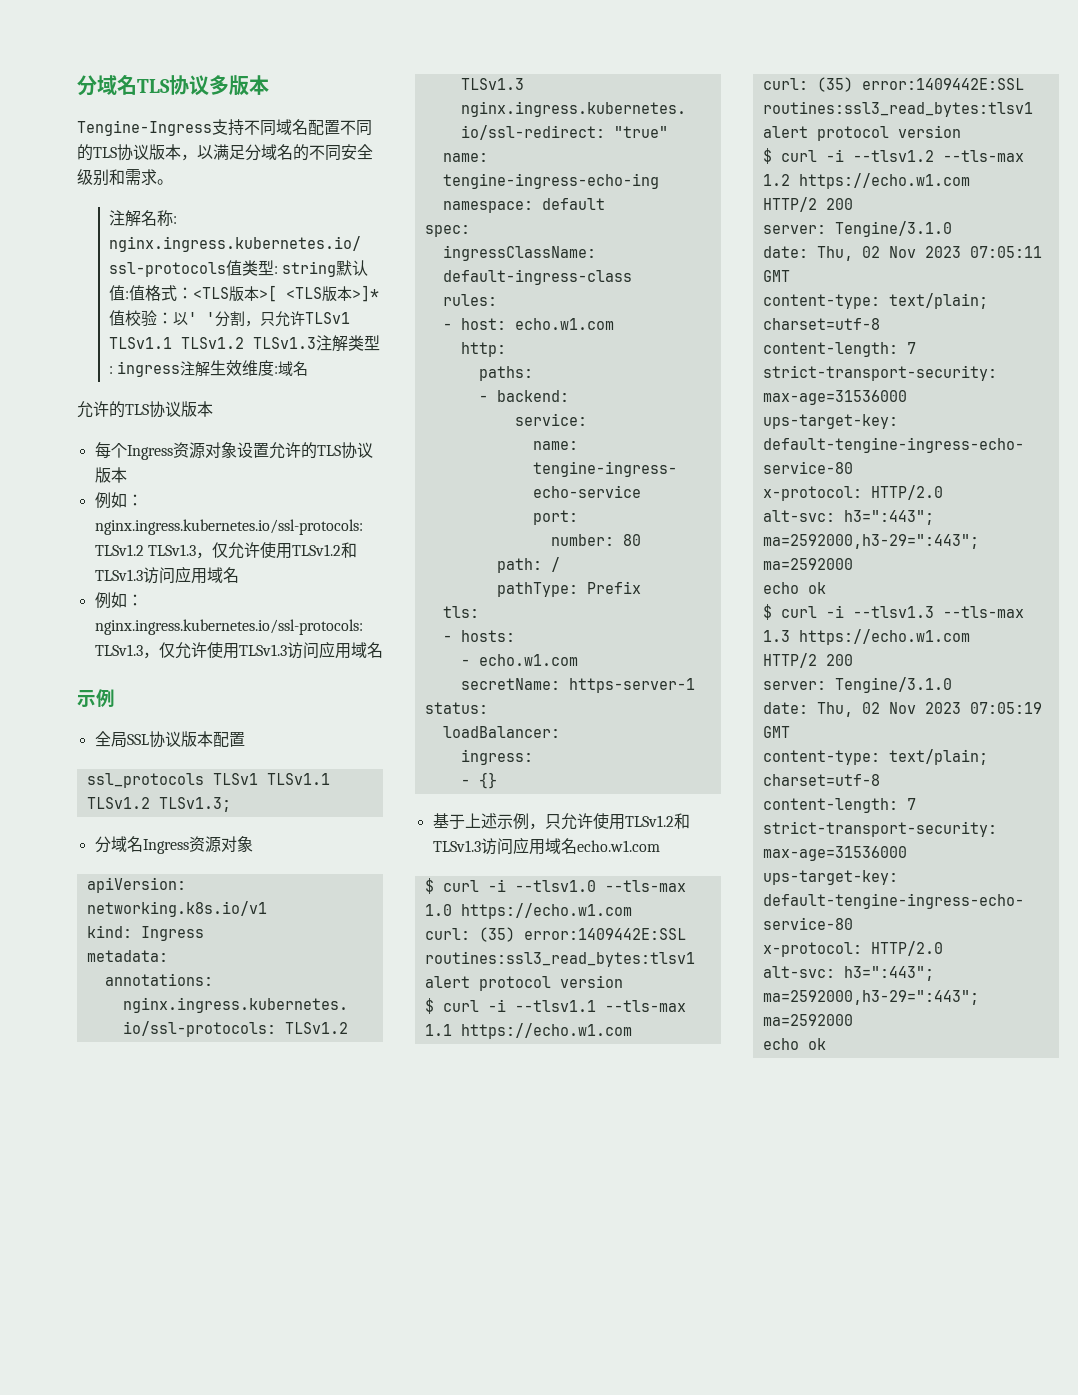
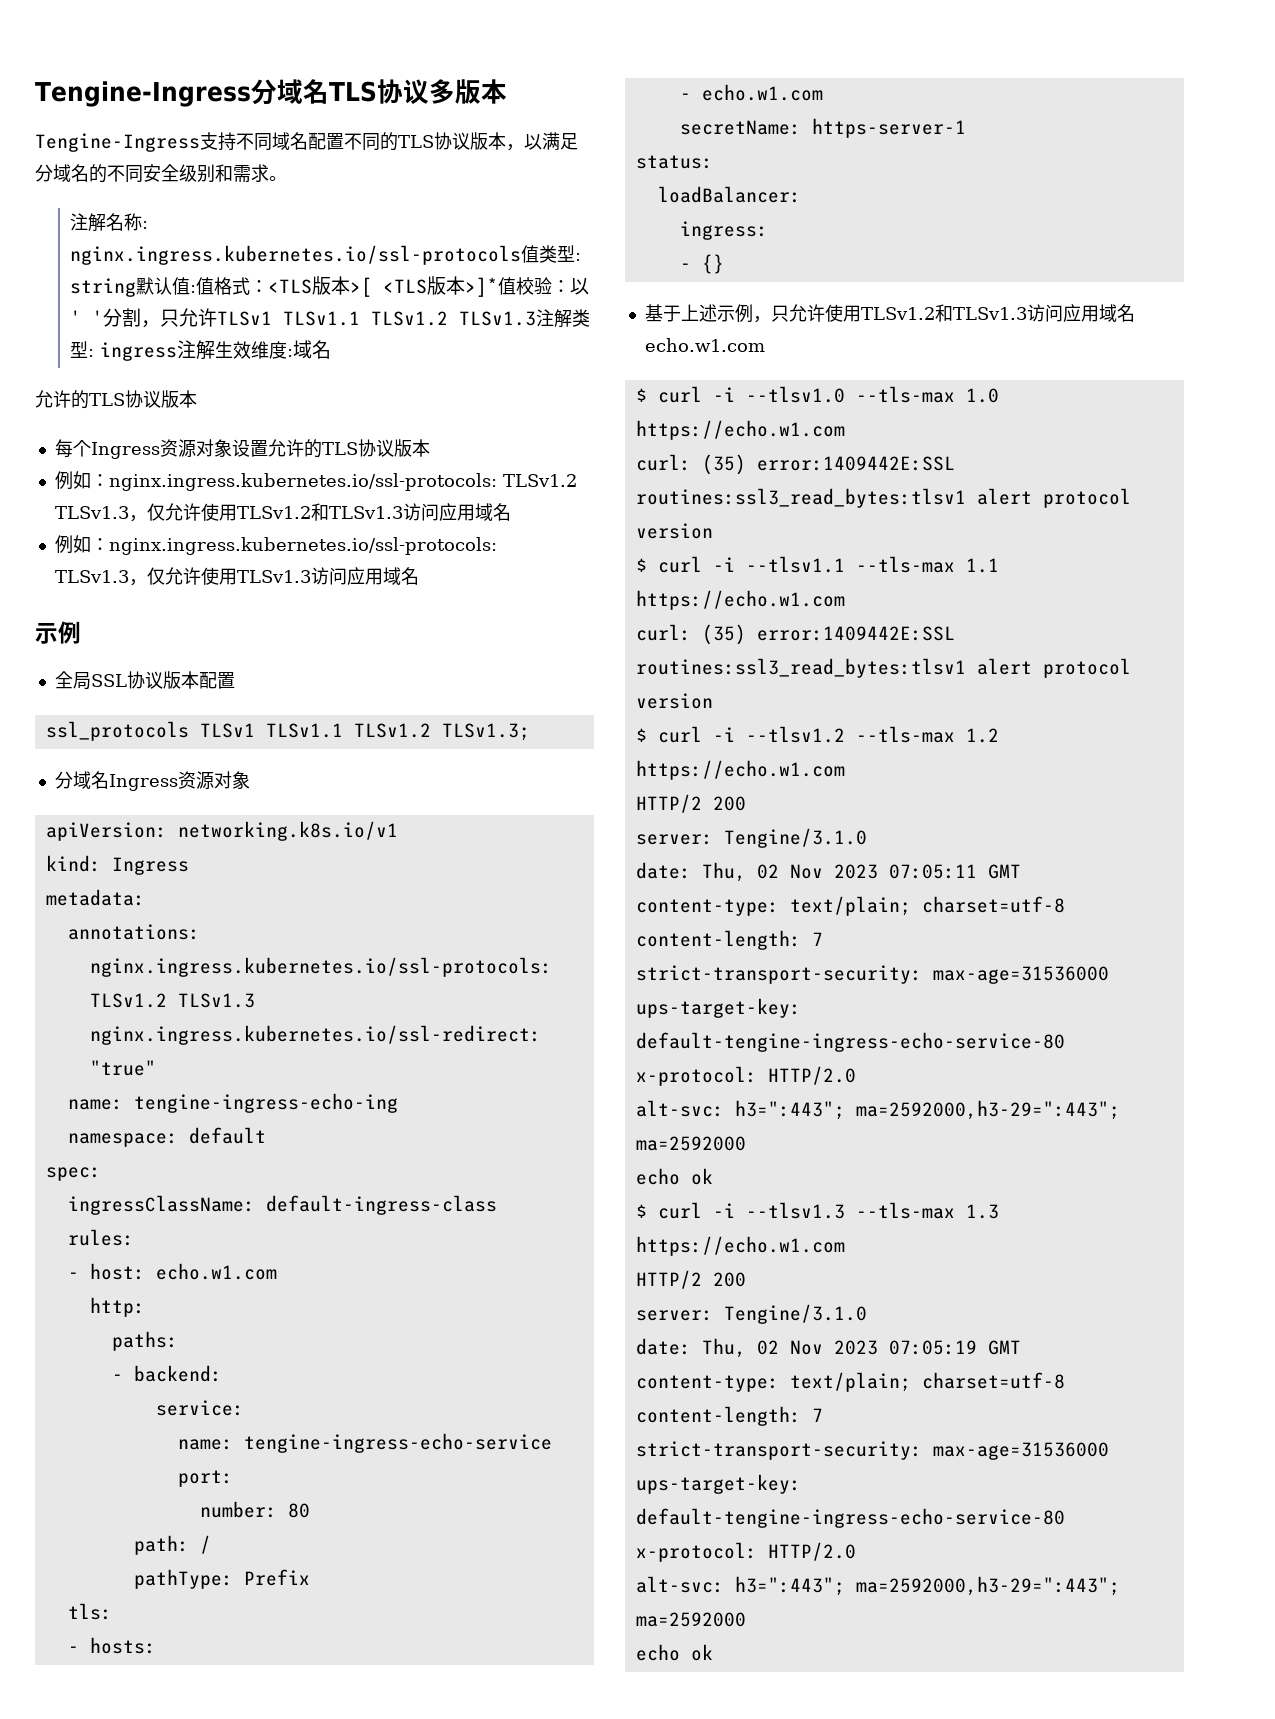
(77, 85) none -> [35,81,251,107] Tengine-Ingress

